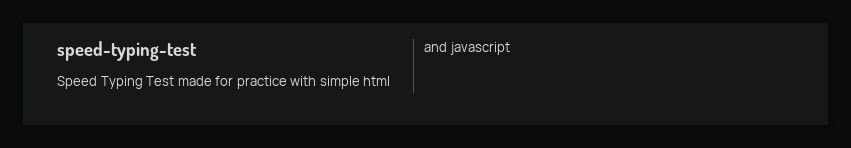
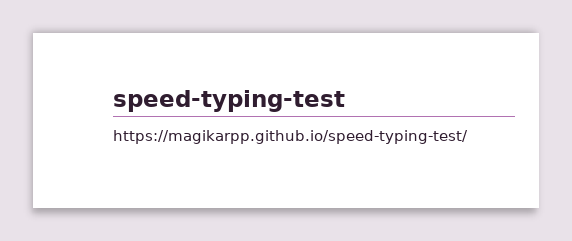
[57,76,391,89] [424,42,510,55] Speed Typing Test made for practice with simple html and javascript -> [113,130,468,144] https://magikarpp.github.io/speed-typing-test/

